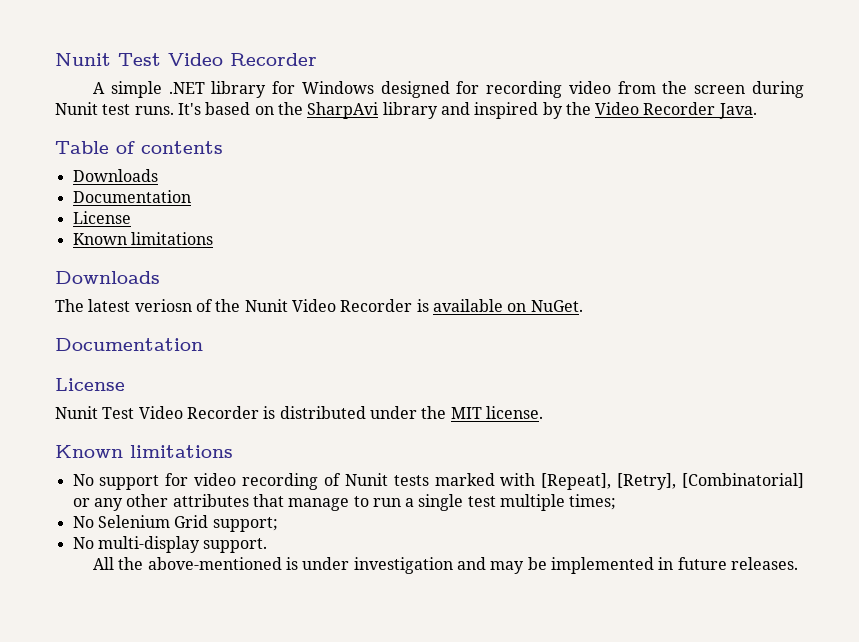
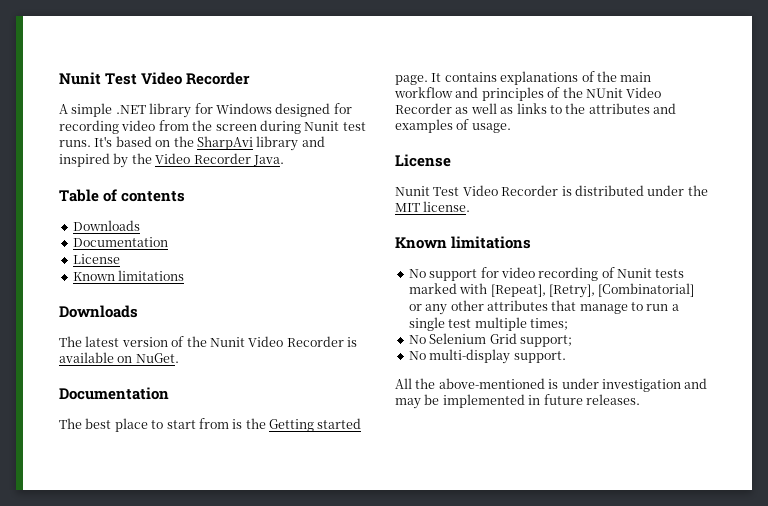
[134,299,192,312] veriosn -> [121,337,168,347] version
(203, 344) none -> [59,418,362,432] [395,71,652,85] [394,87,662,101] [395,103,676,114] [395,119,511,133] // The best place to start from is the Getting started page. It contains explanations of the main workflow and principles of the NUnit Video Recorder as well as links to the attributes and examples of usage.

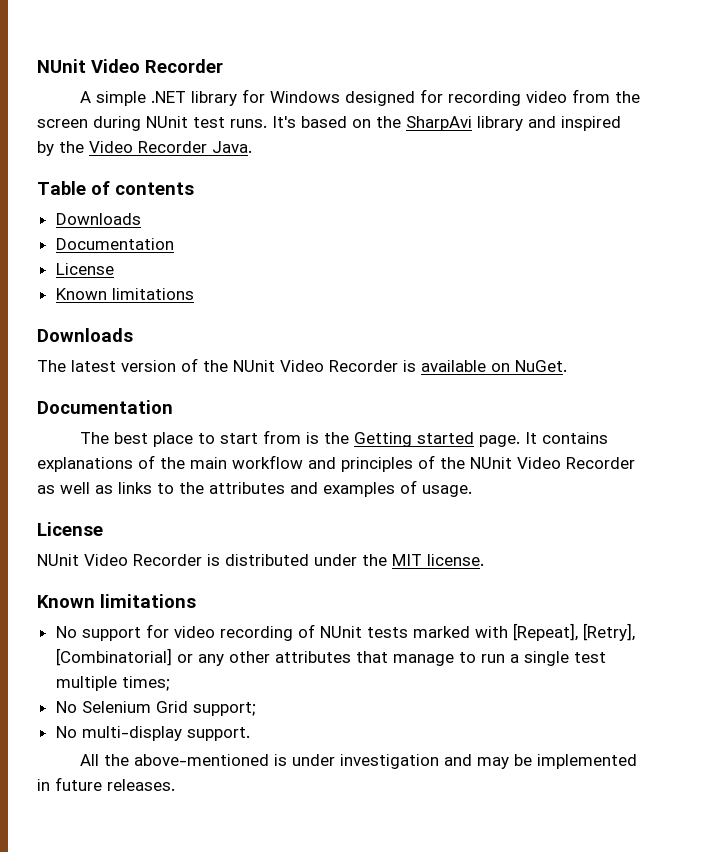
[59,72,138,85] Nunit Test -> [37,59,86,73] NUnit
[304,121,340,131] Nunit -> [146,116,188,128] NUnit
[209,337,245,347] Nunit -> [233,360,275,372] NUnit
[395,186,460,196] Nunit Test -> [37,554,79,566] NUnit
[617,268,652,278] Nunit -> [319,626,362,638] NUnit

